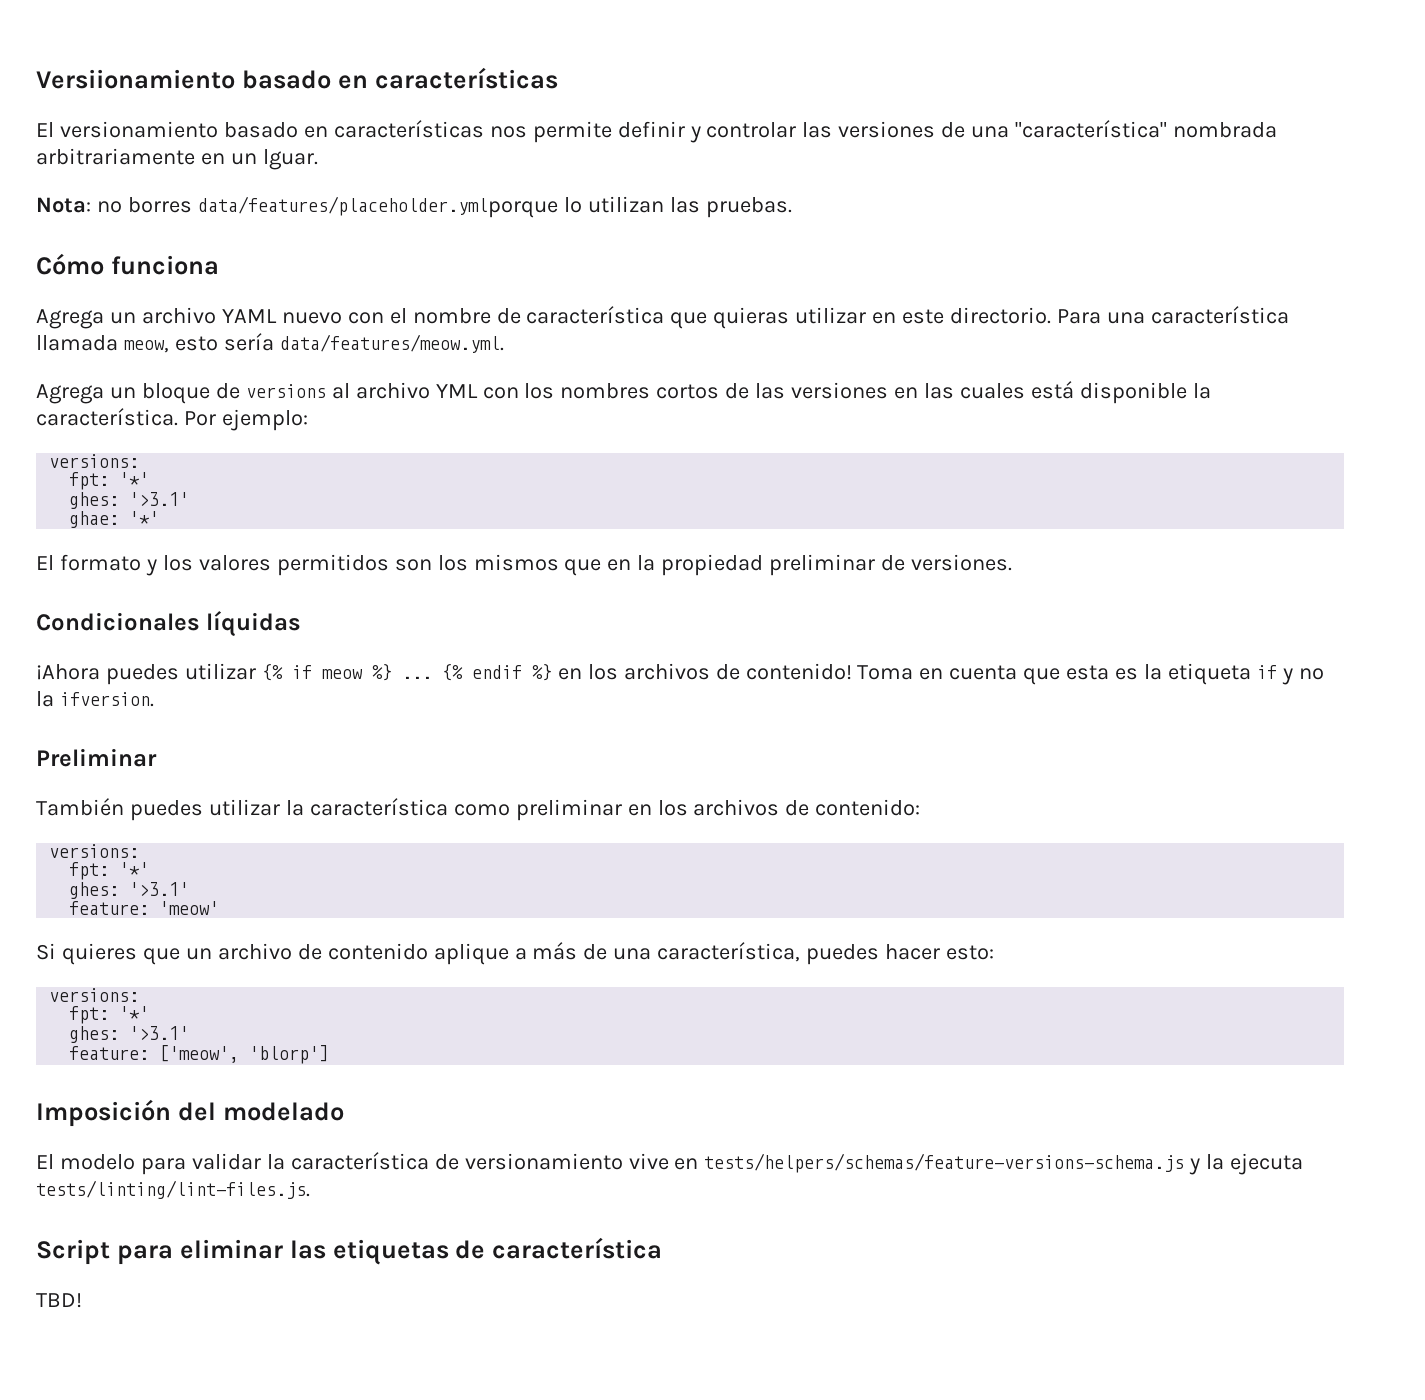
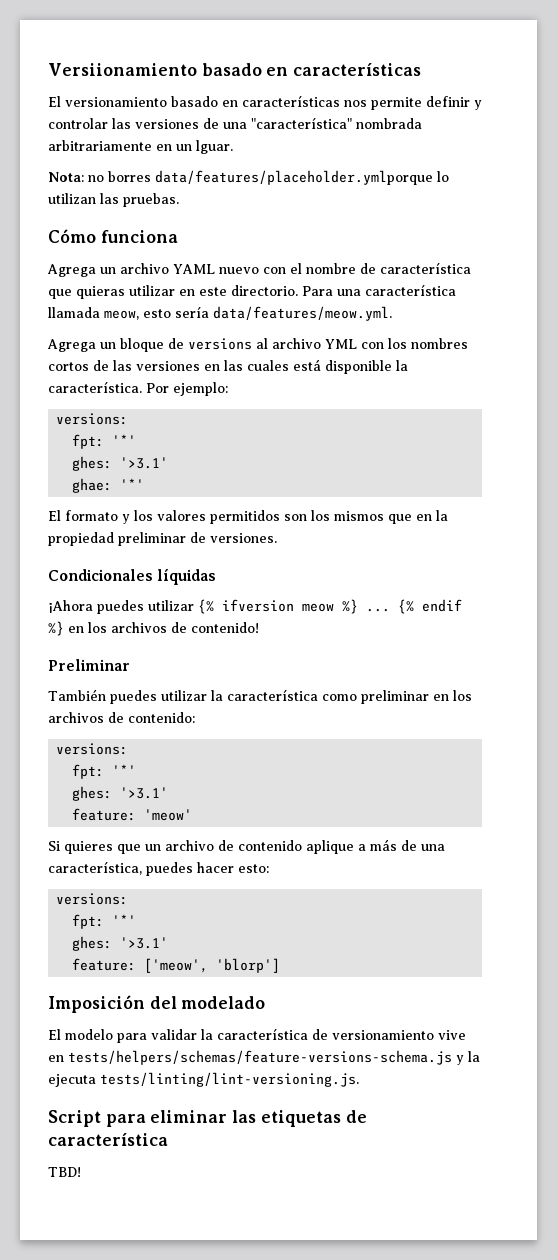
[291,665,312,679] if -> [222,599,294,612] ifversion
[857,663,1324,685] [36,691,154,707] Toma en cuenta que esta es la etiqueta if y no la ifversion. -> (259, 627) none
[36,1180,310,1199] tests/linting/lint-files.js. -> [100,1072,359,1087] tests/linting/lint-versioning.js.

